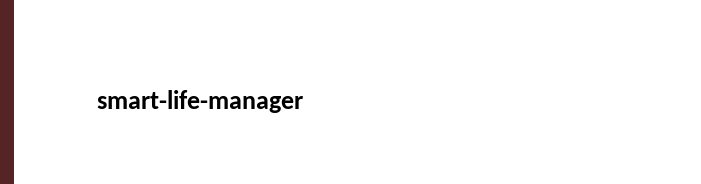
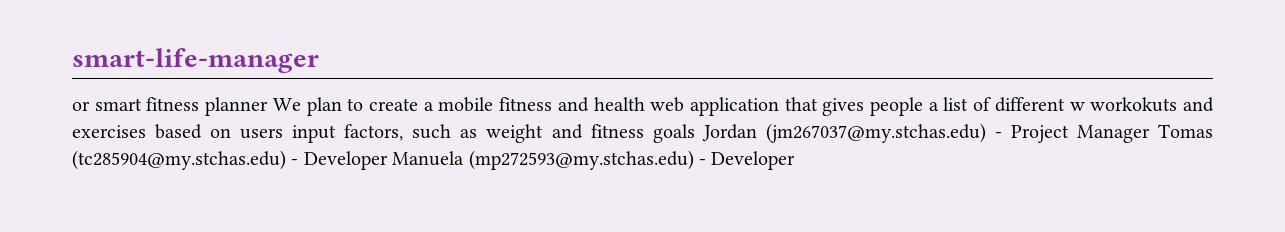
(303, 101) none -> [72,97,1215,116] [72,123,1213,143] [72,150,796,170] // or smart fitness planner We plan to create a mobile fitness and health web application that gives people a list of different w workokuts and exercises based on users input factors, such as weight and fitness goals Jordan (jm267037@my.stchas.edu) - Project Manager Tomas (tc285904@my.stchas.edu) - Developer Manuela (mp272593@my.stchas.edu) - Developer

